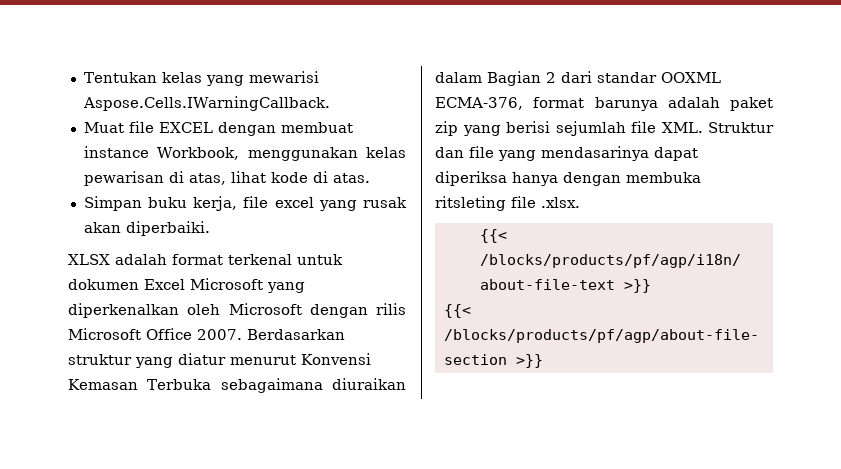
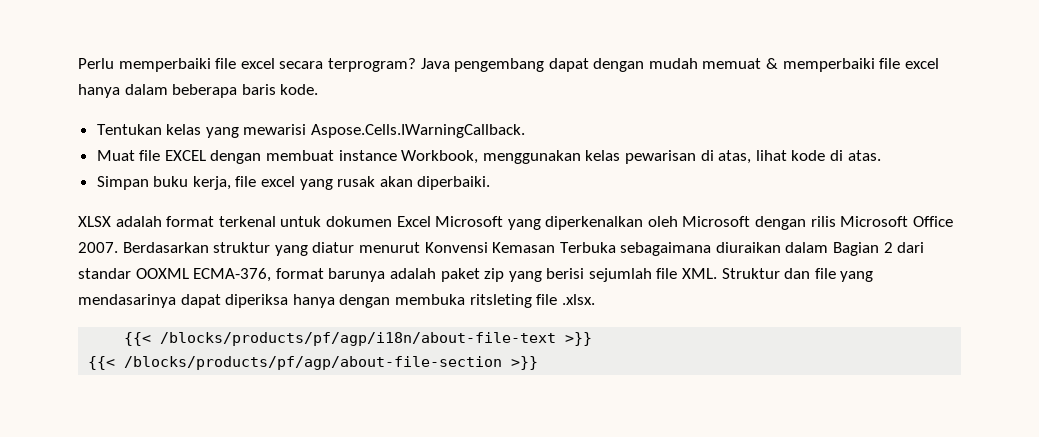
(83, 77) none -> [78,58,939,72] [78,84,319,98] Perlu memperbaiki file excel secara terprogram? Java pengembang dapat dengan mudah memuat & memperbaiki file excel hanya dalam beberapa baris kode. //

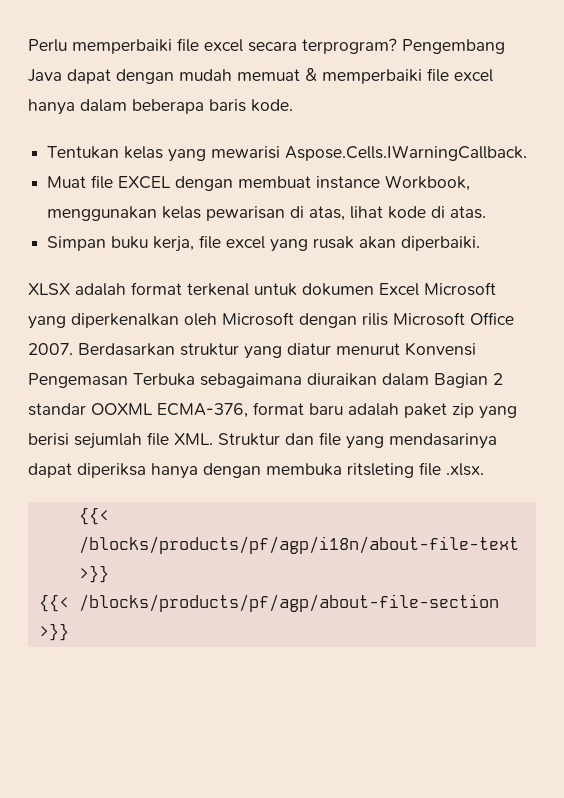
[420,58,545,72] Java pengembang -> [402,39,505,54] [28,69,62,82] Pengembang Java
[492,242,556,253] Kemasan -> [28,373,128,388] Pengemasan
[897,242,925,253] dari -> (503, 379) none
[328,268,386,282] barunya -> [309,403,343,415] baru

